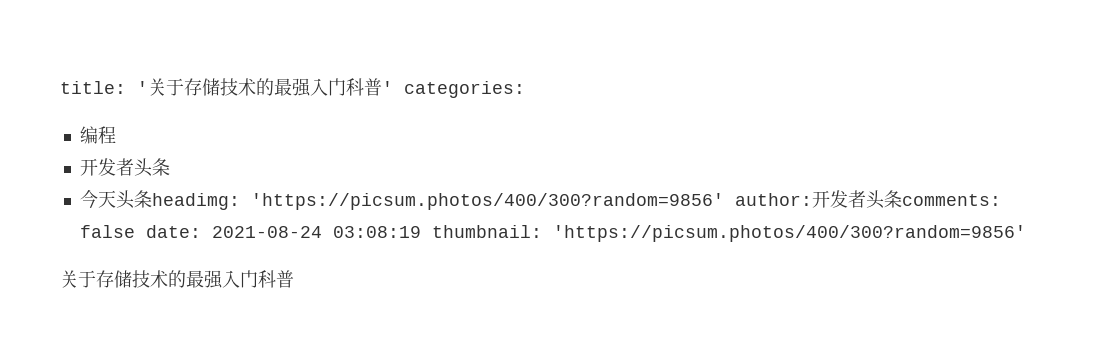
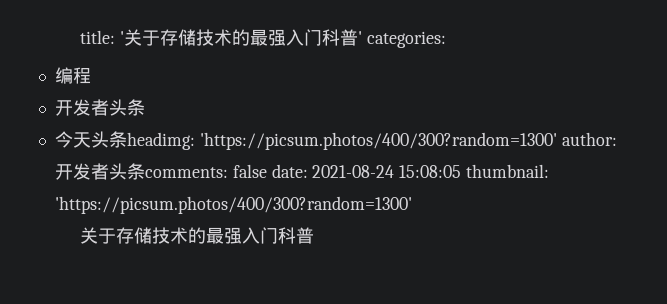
[250,193,724,210] 'https://picsum.photos/400/300?random=9856' -> [199,132,557,150] 'https://picsum.photos/400/300?random=1300'
[332,225,1026,242] 03:08:19 thumbnail: 'https://picsum.photos/400/300?random=9856' -> [399,164,550,178] [54,196,412,214] 15:08:05 thumbnail: 'https://picsum.photos/400/300?random=1300'

